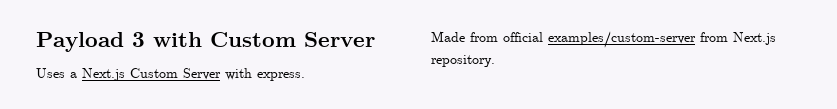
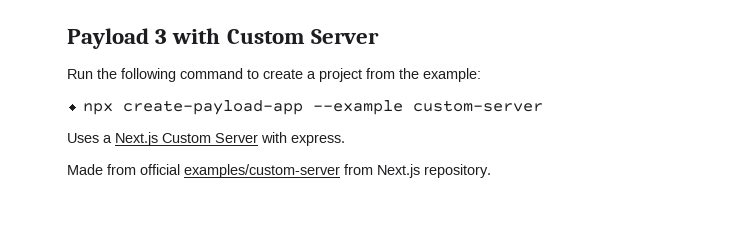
(375, 39) none -> [67,68,481,82] [82,100,543,115] // Run the following command to create a project from the example: // npx create-payload-app --example custom-server

